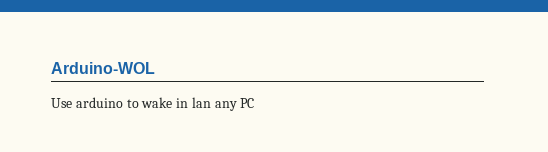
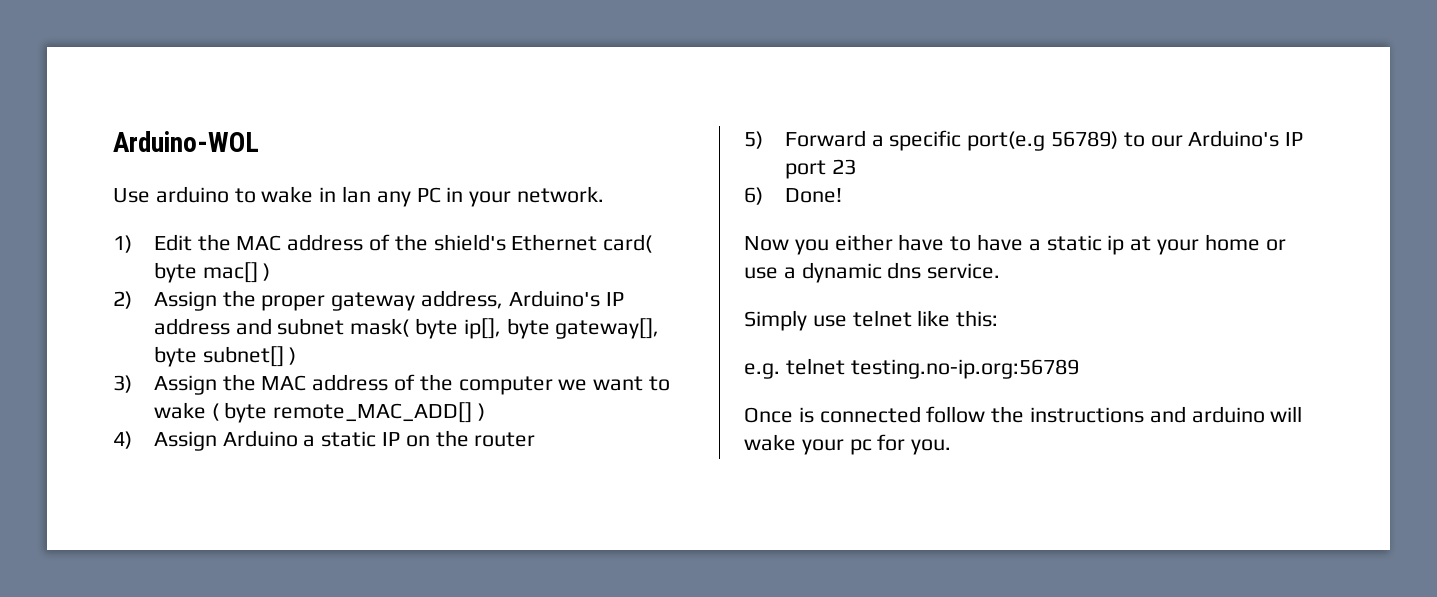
(255, 103) none -> [446,186,605,207] [113,234,653,253] [153,262,271,283] [113,290,624,311] [153,318,660,339] [153,346,297,367] [113,374,670,395] [153,402,485,423] [113,430,536,451] [744,130,1304,151] [784,159,856,179] [744,187,842,205] [744,234,1286,255] [744,262,1001,283] [744,310,999,331] [744,358,1079,379] [744,406,1303,423] [744,434,952,455] in your network. // 1) Edit the MAC address of the shield's Ethernet card( byte mac[] ) // 2) Assign the proper gateway address, Arduino's IP address and subnet mask( byte ip[], byte gateway[], byte subnet[] ) // 3) Assign the MAC address of the computer we want to wake ( byte remote_MAC_ADD[] ) // 4) Assign Arduino a static IP on the router // 5) Forward a specific port(e.g 56789) to our Arduino's IP port 23 // 6) Done! // Now you either have to have a static ip at your home or use a dynamic dns service. // Simply use telnet like this: // e.g. telnet testing.no-ip.org:56789 // Once is connected follow the instructions and arduino will wake your pc for you.

